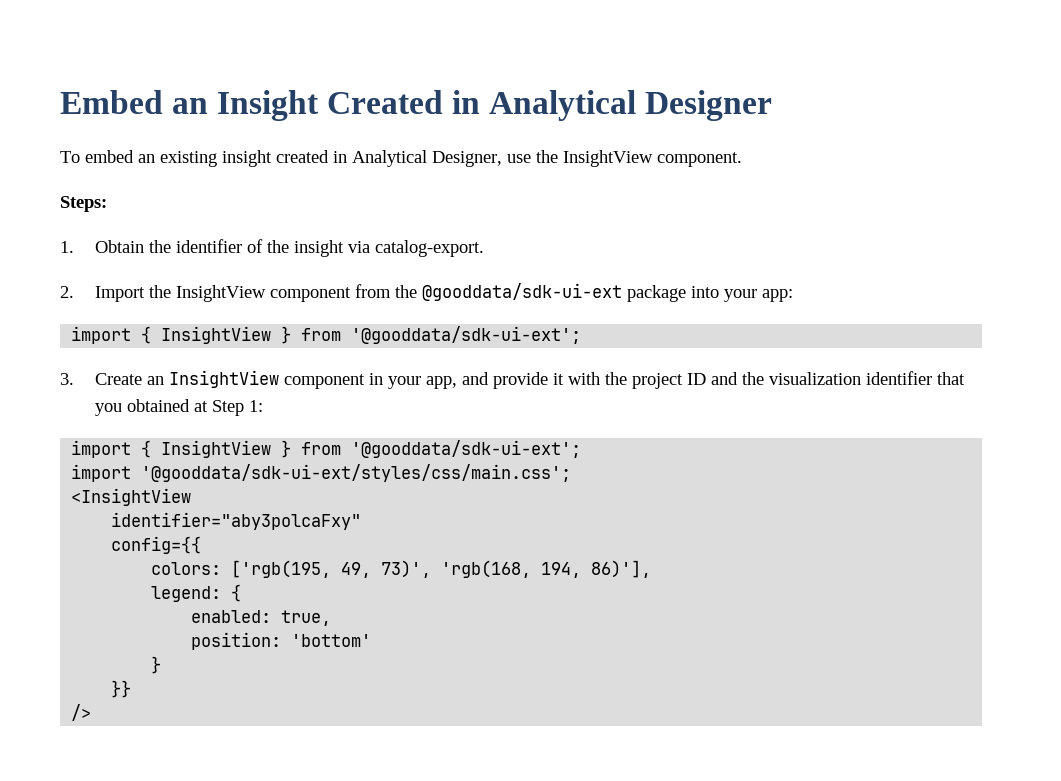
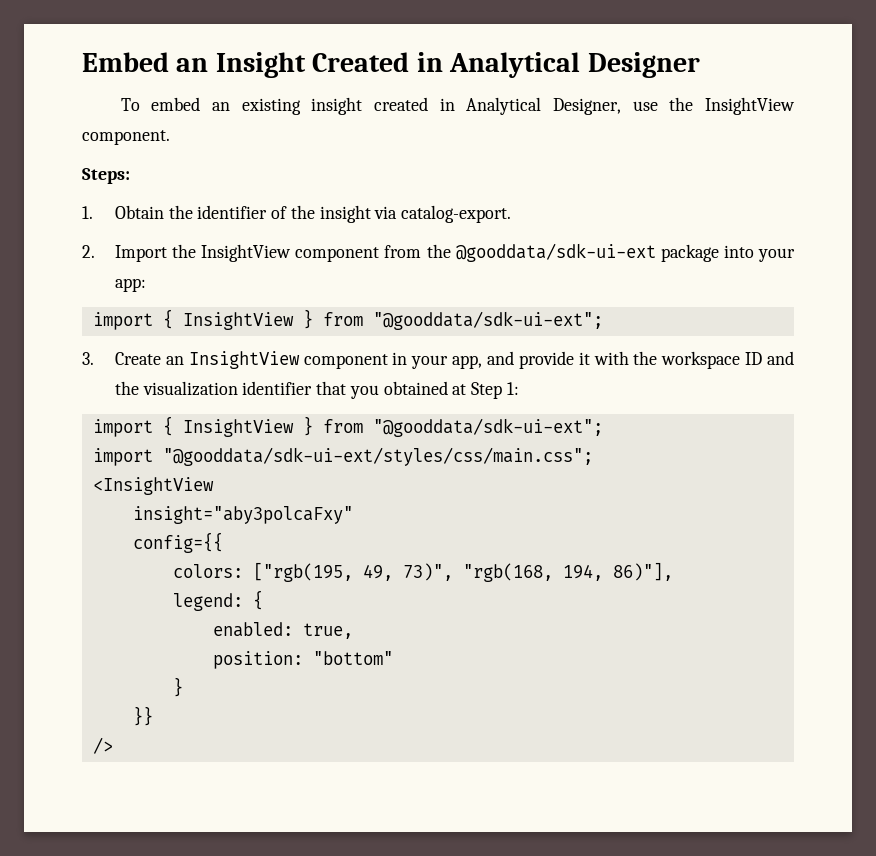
[351,326,582,344] '@gooddata/sdk-ui-ext'; -> [372,311,603,330] "@gooddata/sdk-ui-ext";
[632,373,684,389] project -> [661,351,741,369] workspace
[351,440,582,458] [71,464,572,482] '@gooddata/sdk-ui-ext'; // import '@gooddata/sdk-ui-ext/styles/css/main.css'; -> [372,418,603,437] [92,447,593,466] "@gooddata/sdk-ui-ext"; // import "@gooddata/sdk-ui-ext/styles/css/main.css";
[111,512,362,530] identifier="aby3polcaFxy" -> [132,506,353,524] insight="aby3polcaFxy"
[231,560,652,578] ['rgb(195, 49, 73)', 'rgb(168, 194, 86)'], -> [252,562,673,582] ["rgb(195, 49, 73)", "rgb(168, 194, 86)"],
[291,634,372,647] 'bottom' -> [312,651,393,665] "bottom"

